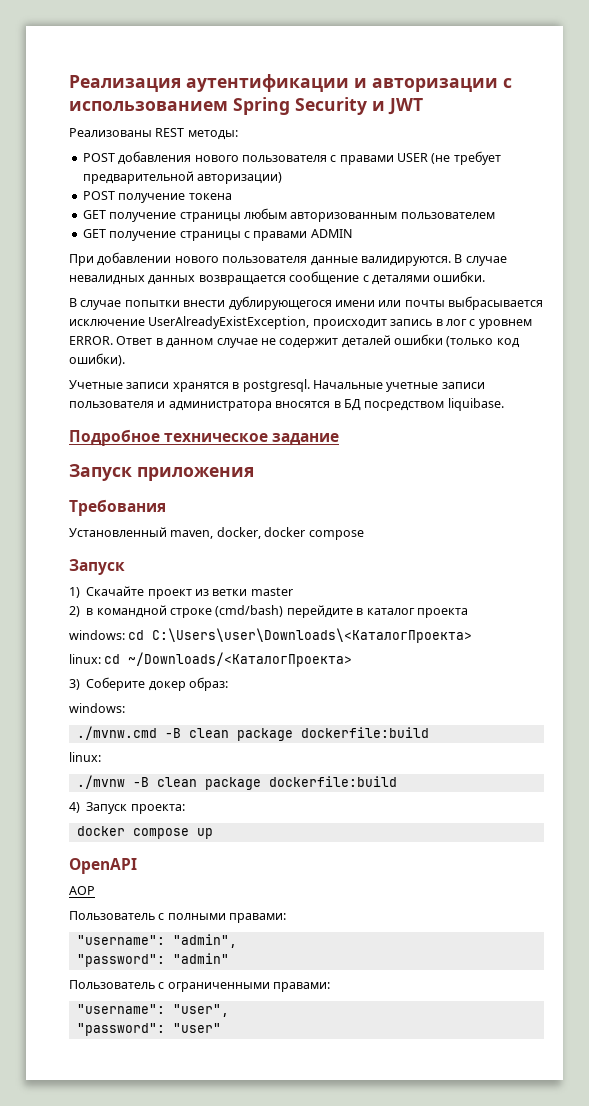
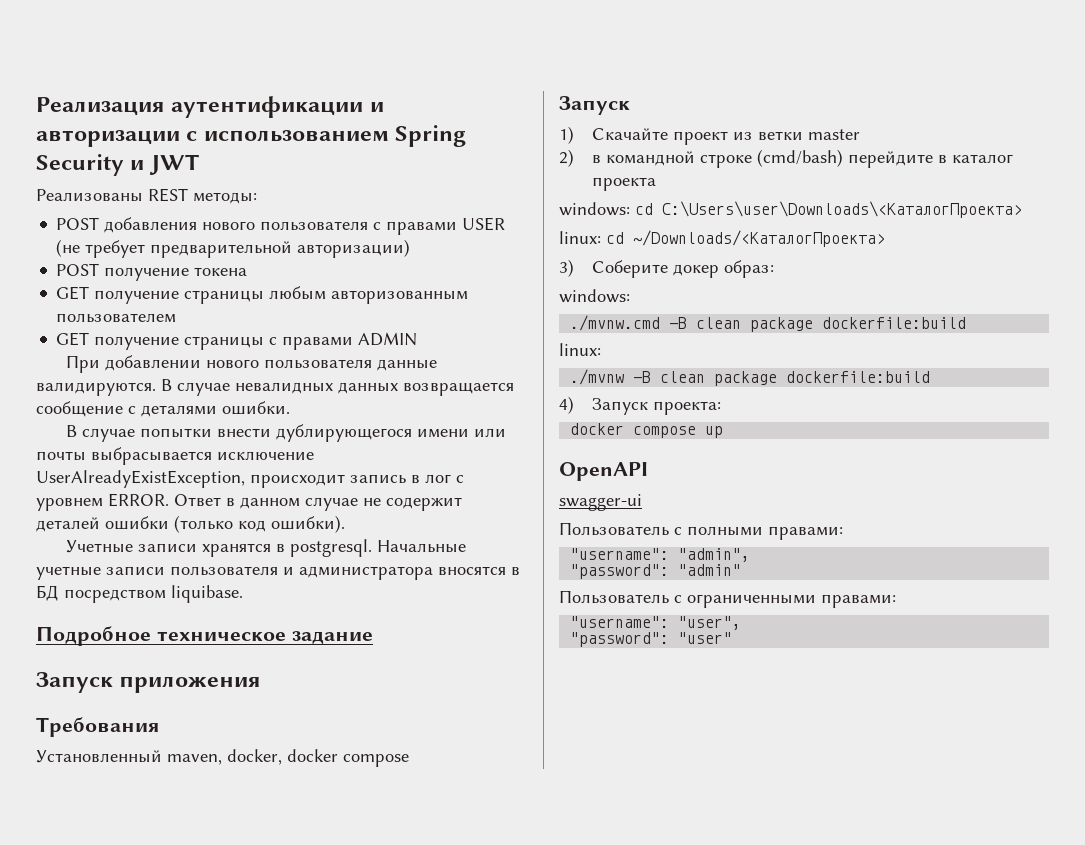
[69,886,95,895] AOP -> [559,494,642,511] swagger-ui

